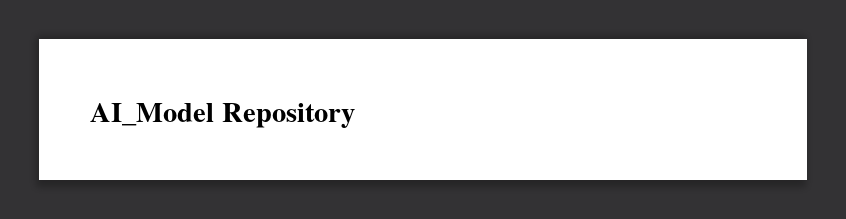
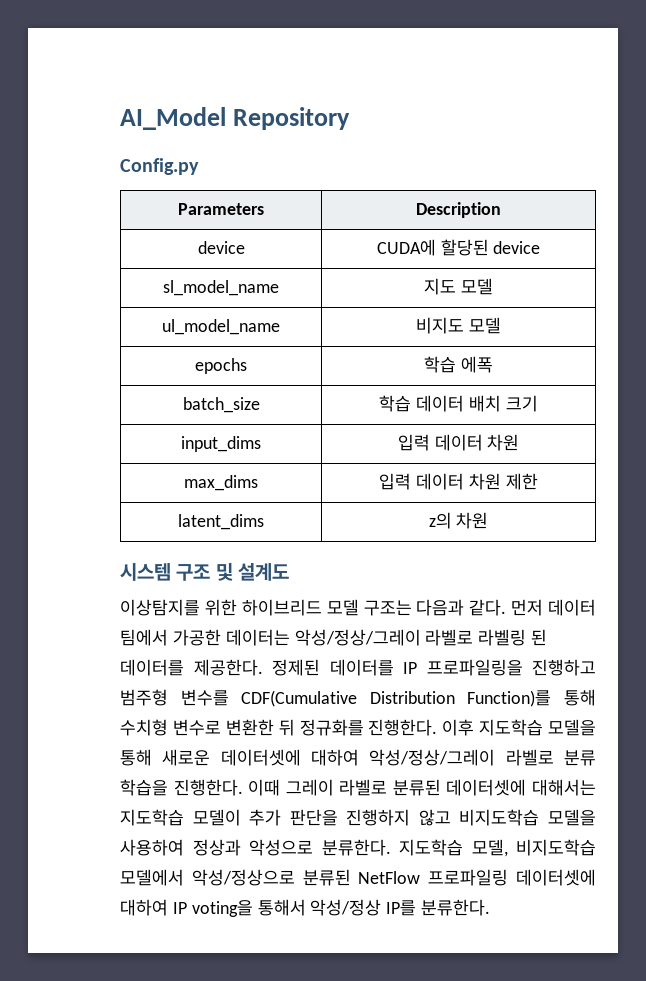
(355, 115) none -> [120,158,199,175] [178,203,264,215] [415,202,501,218] [197,241,245,254] [376,239,541,256] [163,280,279,296] [424,278,493,295] [162,319,280,335] [416,317,501,334] [195,358,247,374] [424,356,493,373] [182,397,260,413] [379,395,538,412] [181,436,261,452] [397,434,520,451] [184,475,258,491] [379,473,538,490] [178,514,264,530] [428,512,489,529] [120,563,290,581] [120,599,596,616] [120,629,548,646] [120,659,596,676] [120,689,596,707] [120,719,596,736] [120,749,596,766] [120,779,596,796] [120,809,596,826] [120,839,596,857] [120,869,596,886] [120,899,491,917] // Config.py // Parameters | Description // device | CUDA에 할당된 device // sl_model_name | 지도 모델 // ul_model_name | 비지도 모델 // epochs | 학습 에폭 // batch_size | 학습 데이터 배치 크기 // input_dims | 입력 데이터 차원 // max_dims | 입력 데이터 차원 제한 // latent_dims | z의 차원 // 시스템 구조 및 설계도 // 이상탐지를 위한 하이브리드 모델 구조는 다음과 같다. 먼저 데이터 팀에서 가공한 데이터는 악성/정상/그레이 라벨로 라벨링 된 데이터를 제공한다. 정제된 데이터를 IP 프로파일링을 진행하고 범주형 변수를 CDF(Cumulative Distribution Function)를 통해 수치형 변수로 변환한 뒤 정규화를 진행한다. 이후 지도학습 모델을 통해 새로운 데이터셋에 대하여 악성/정상/그레이 라벨로 분류 학습을 진행한다. 이때 그레이 라벨로 분류된 데이터셋에 대해서는 지도학습 모델이 추가 판단을 진행하지 않고 비지도학습 모델을 사용하여 정상과 악성으로 분류한다. 지도학습 모델, 비지도학습 모델에서 악성/정상으로 분류된 NetFlow 프로파일링 데이터셋에 대하여 IP voting을 통해서 악성/정상 IP를 분류한다.

